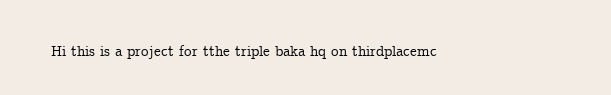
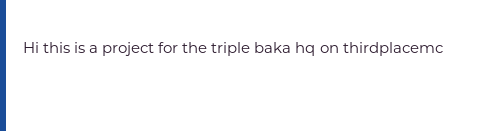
[203,46,230,56] tthe -> [182,42,208,53] the

